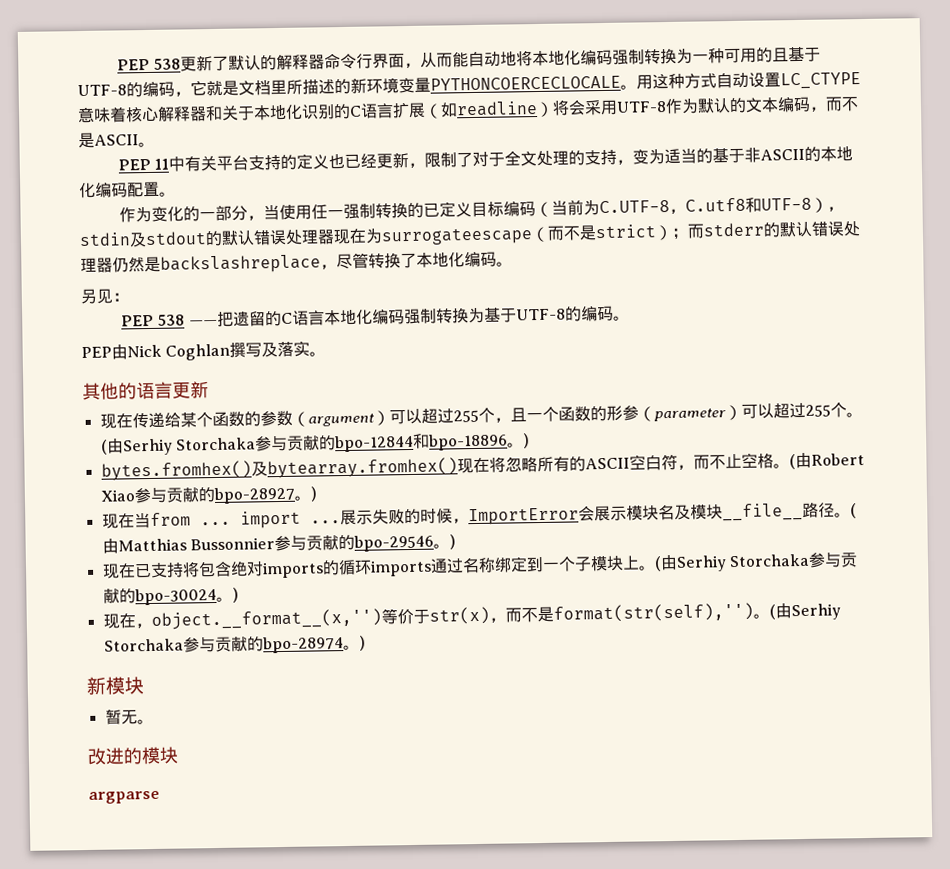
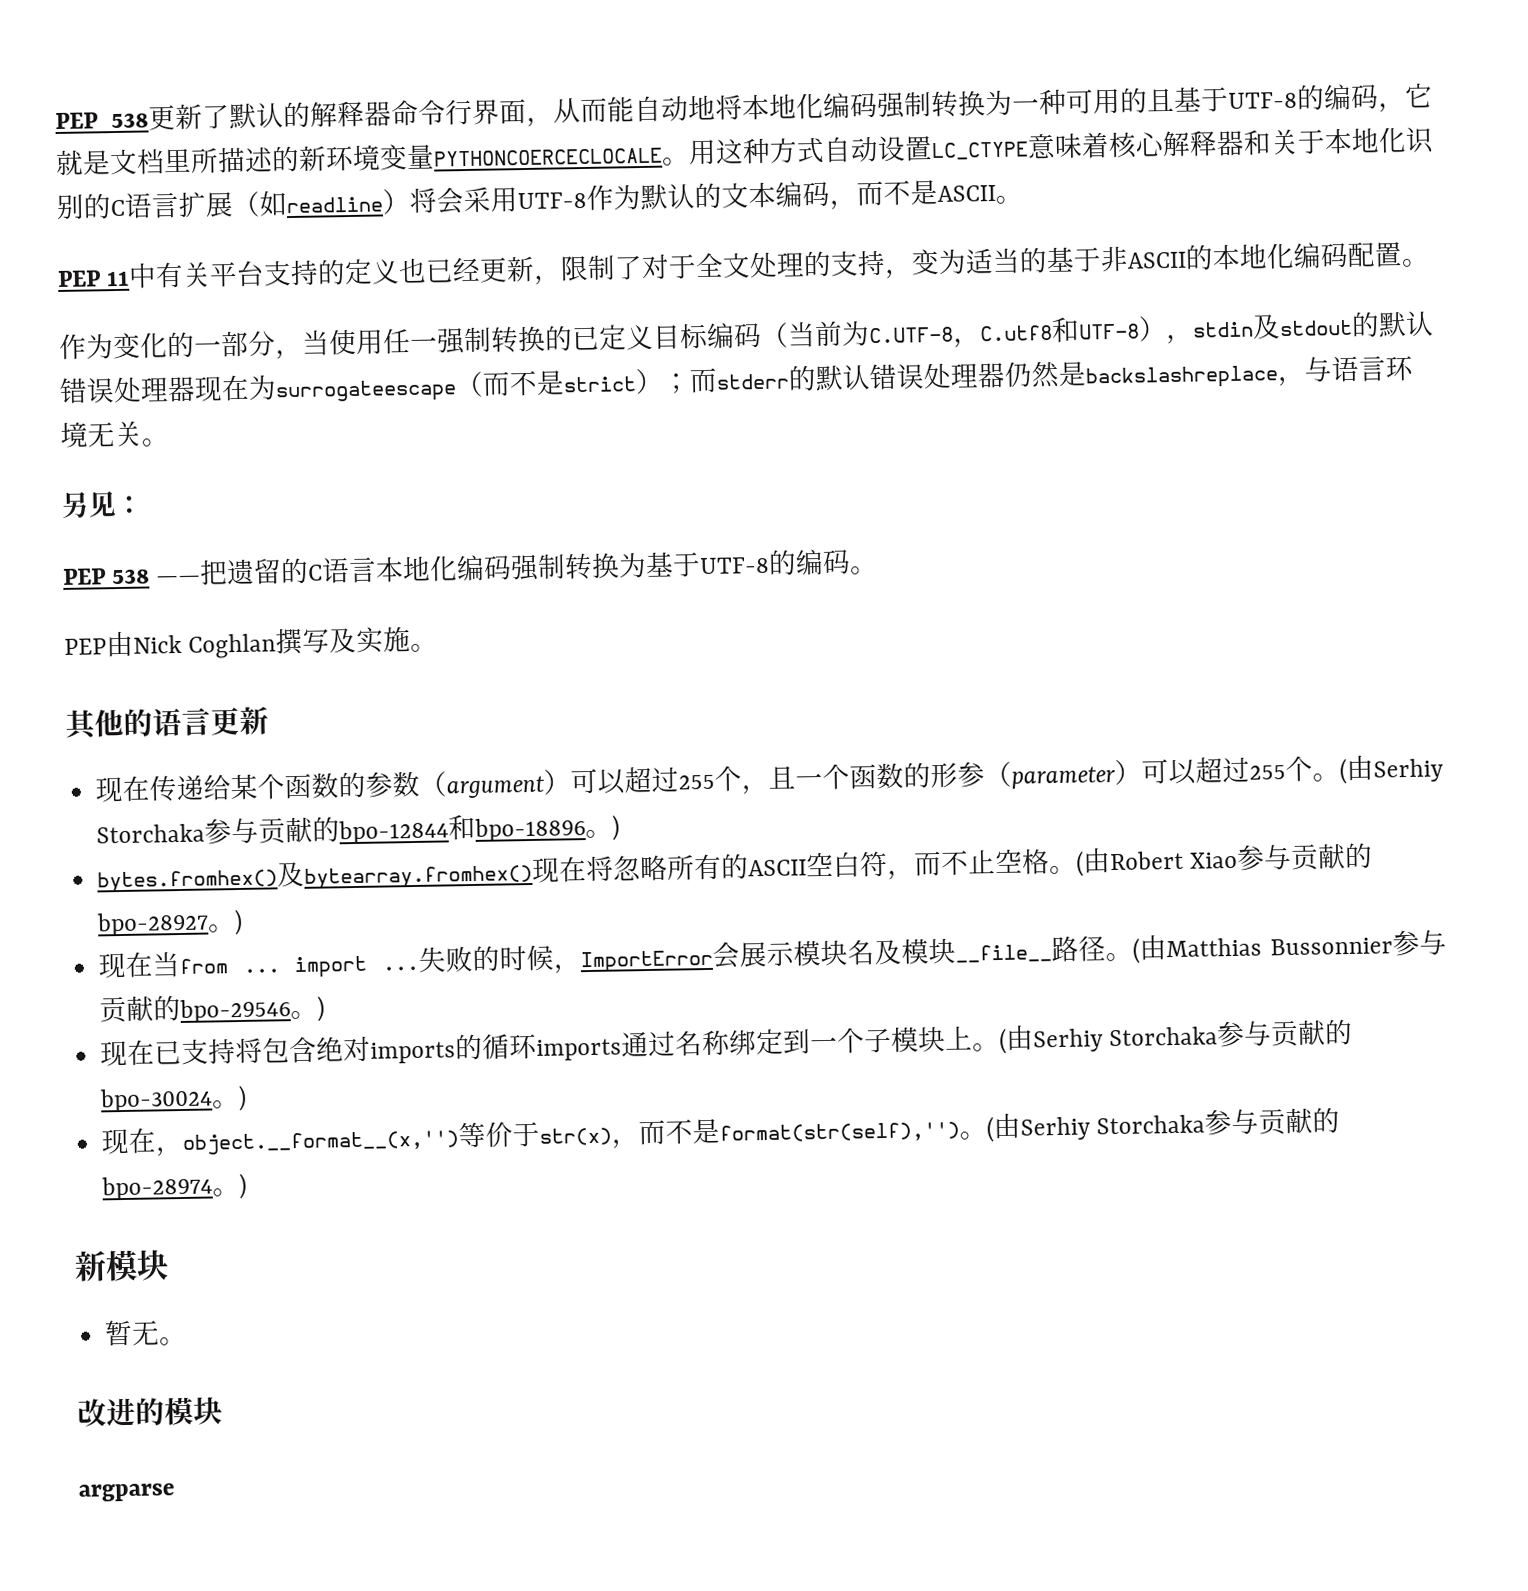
[336,251,497,270] 尽管转换了本地化编码 -> [1304,355,1415,383] [60,420,142,448] 与语言环境无关
[277,340,311,358] 落实 -> [356,626,412,654] 实施
[339,509,373,526] 展示 -> (419, 968) none

